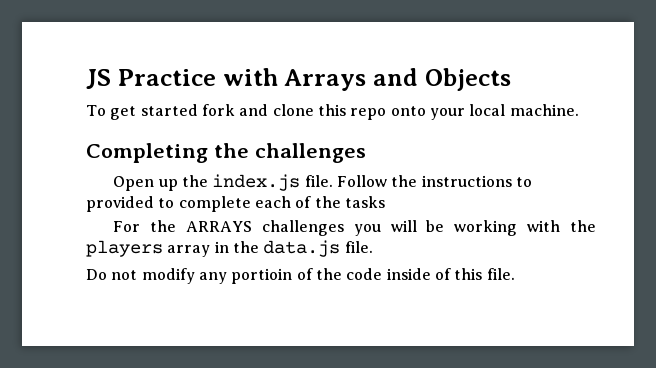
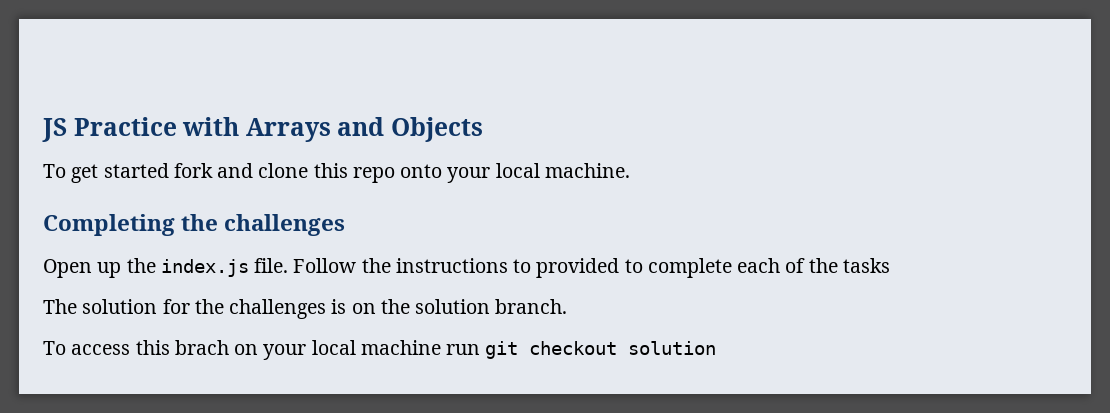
[113,220,597,236] [86,240,373,257] [86,268,515,284] For the ARRAYS challenges you will be working with the players array in the data.js file. // Do not modify any portioin of the code inside of this file. -> [43,299,568,319] [43,340,717,360] The solution for the challenges is on the solution branch. // To access this brach on your local machine run git checkout solution

